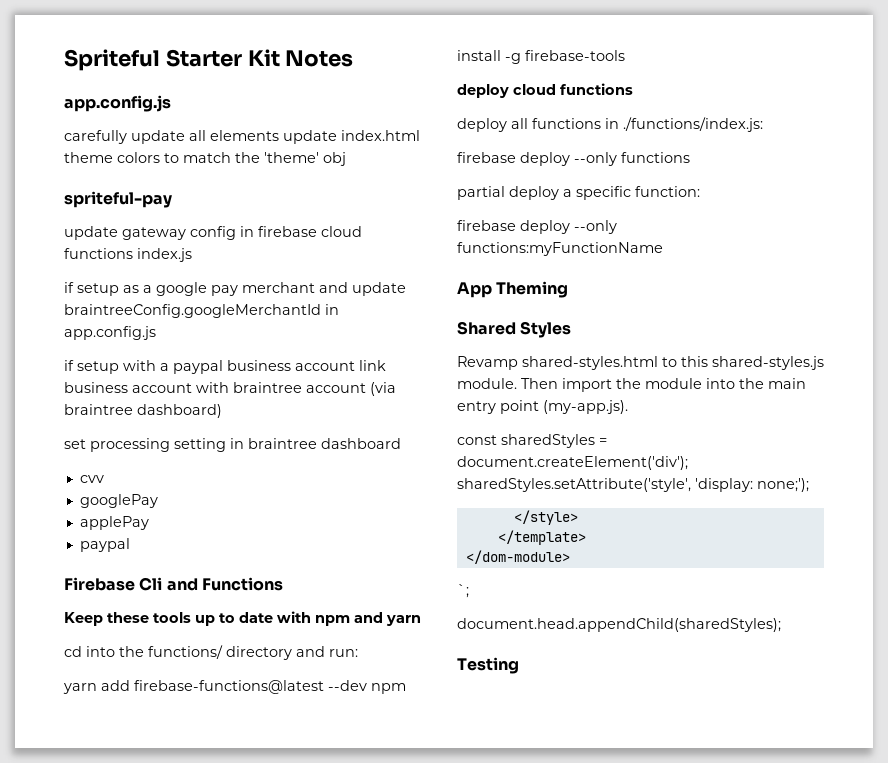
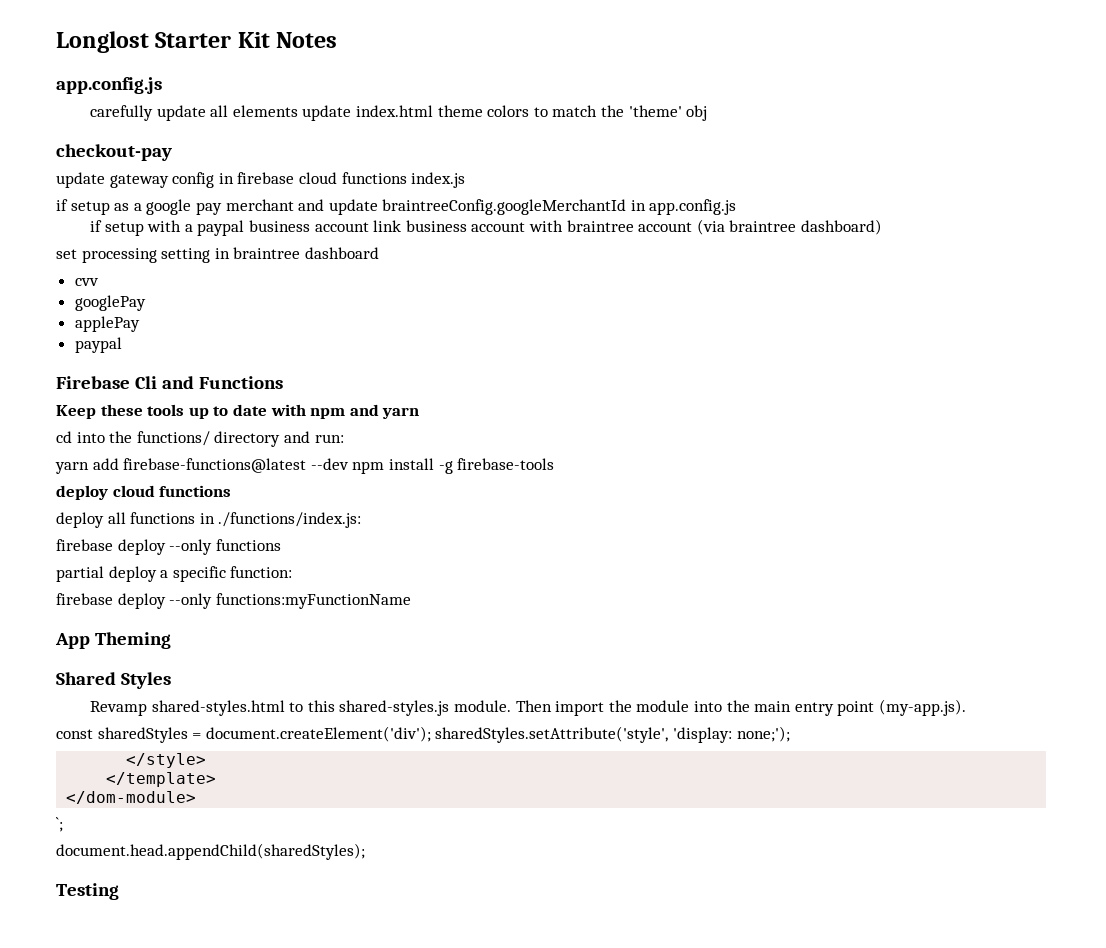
[64,49,160,71] Spriteful -> [56,31,149,53] Longlost
[64,191,172,208] spriteful-pay -> [56,144,172,161] checkout-pay

